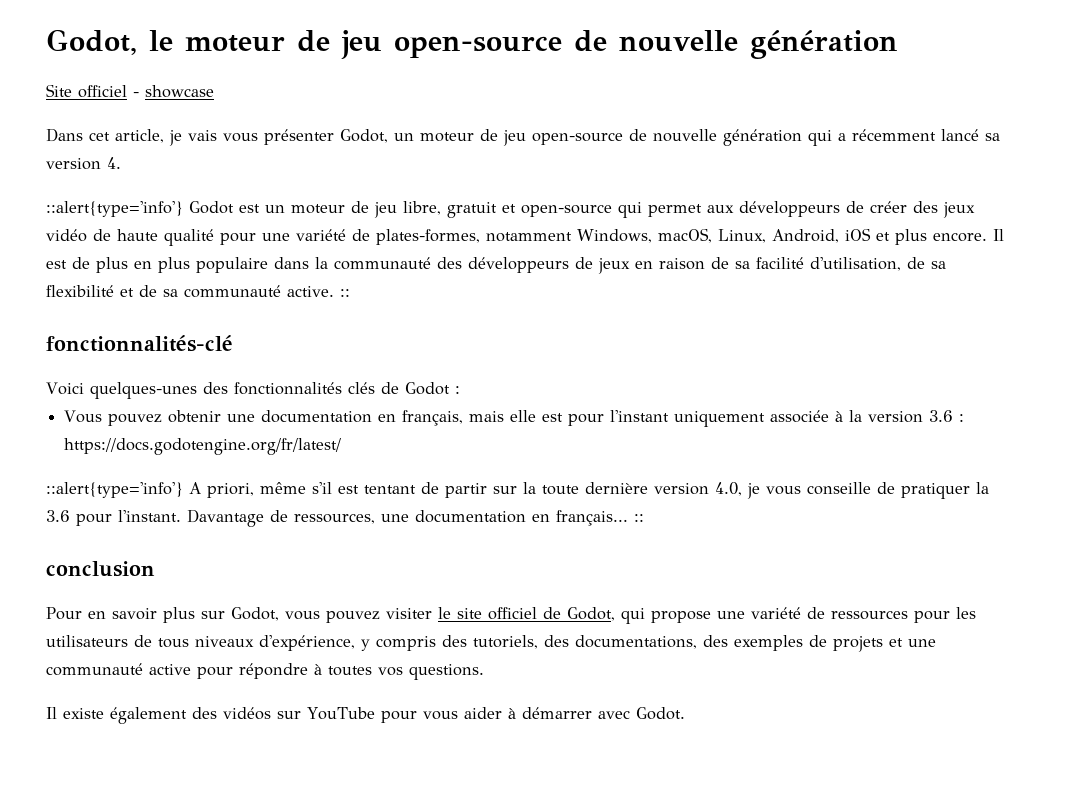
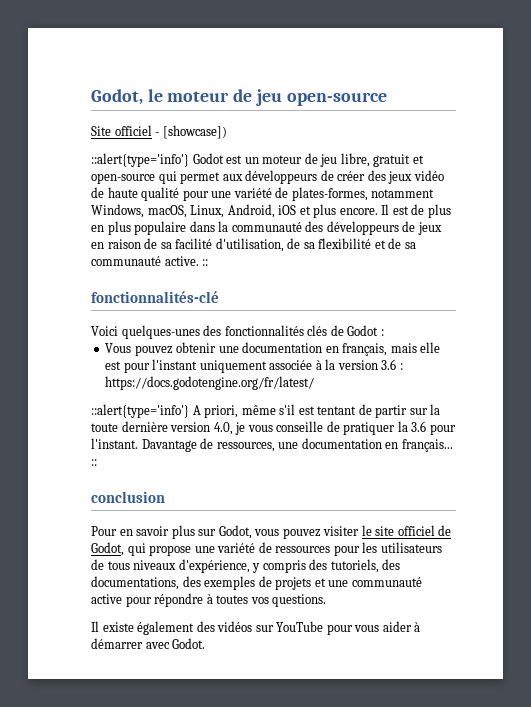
[574,30,898,59] de nouvelle génération -> (387, 99) none
[145,85,214,98] [46,128,1000,146] [46,157,121,170] showcase // Dans cet article, je vais vous présenter Godot, un moteur de jeu open-source de nouvelle génération qui a récemment lancé sa version 4. -> [162,125,227,139] [showcase])

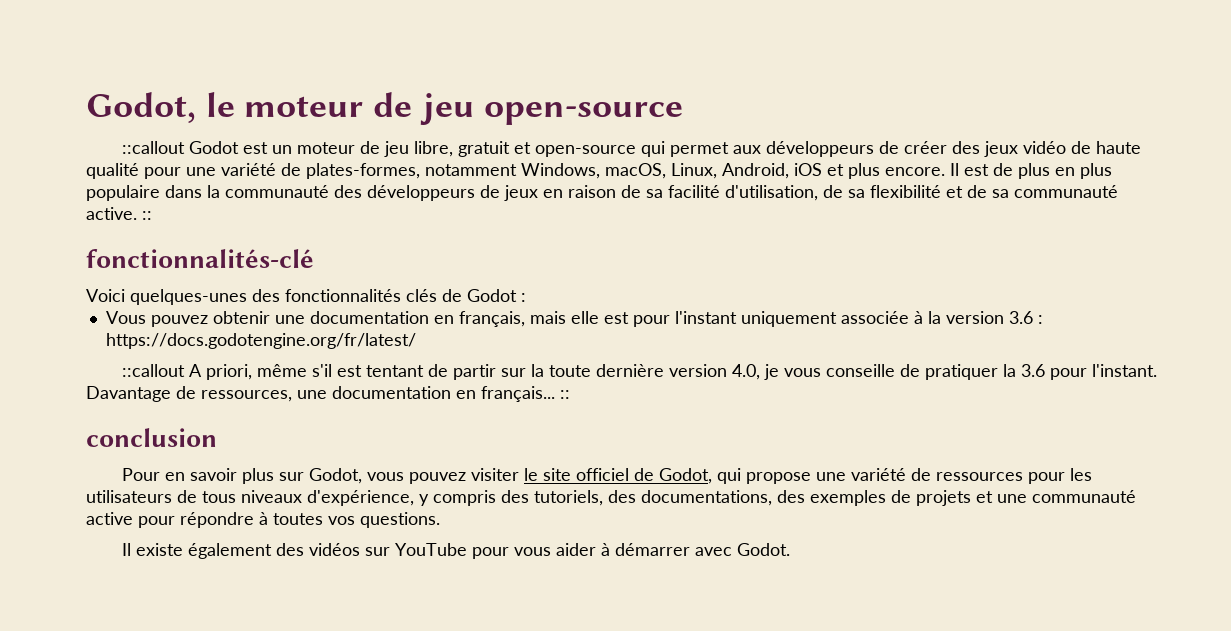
[91,125,227,139] [91,153,189,167] Site officiel - [showcase]) // ::alert{type='info'} -> [122,141,186,154] ::callout
[91,404,189,418] ::alert{type='info'} -> [122,364,186,377] ::callout

